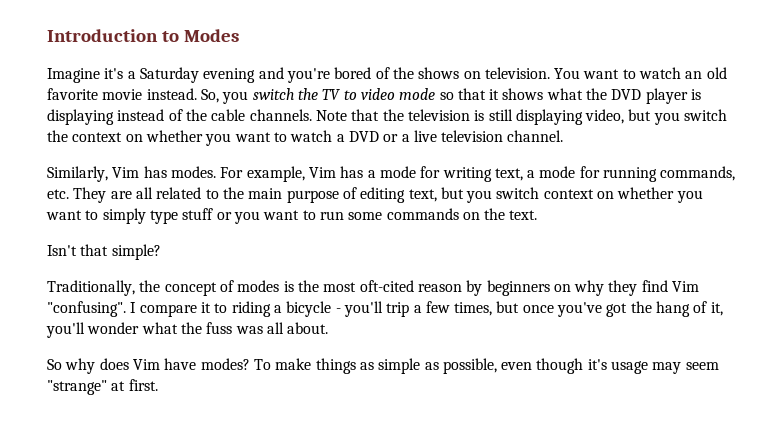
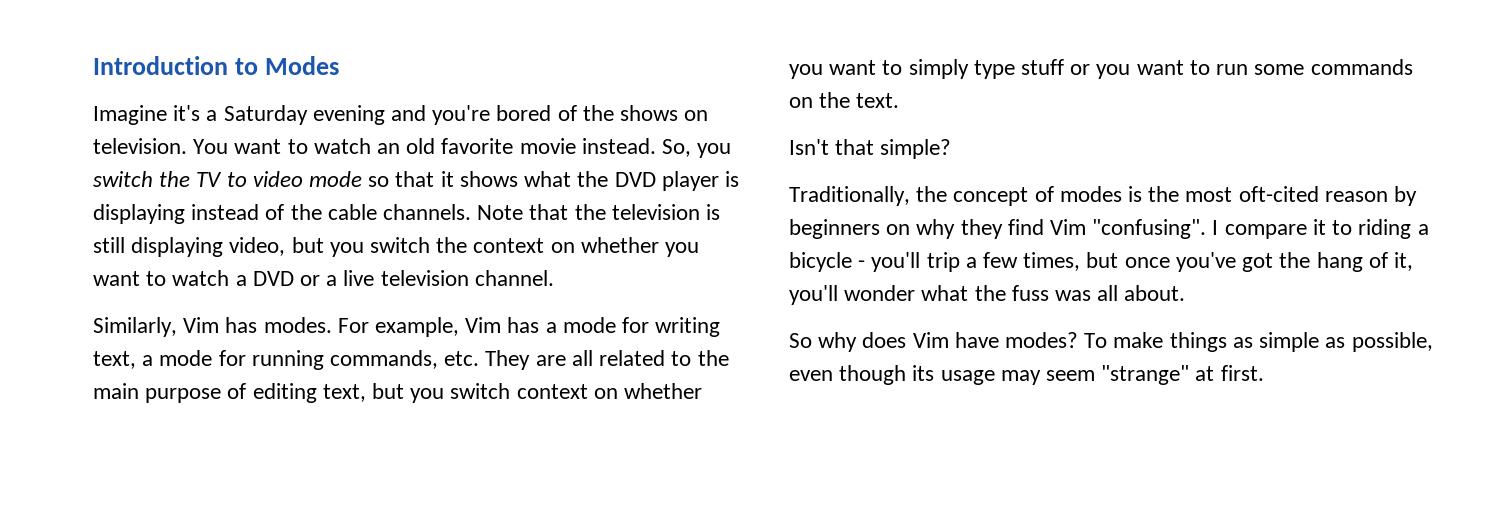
[587,359,607,370] it's -> [912,365,935,381] its

